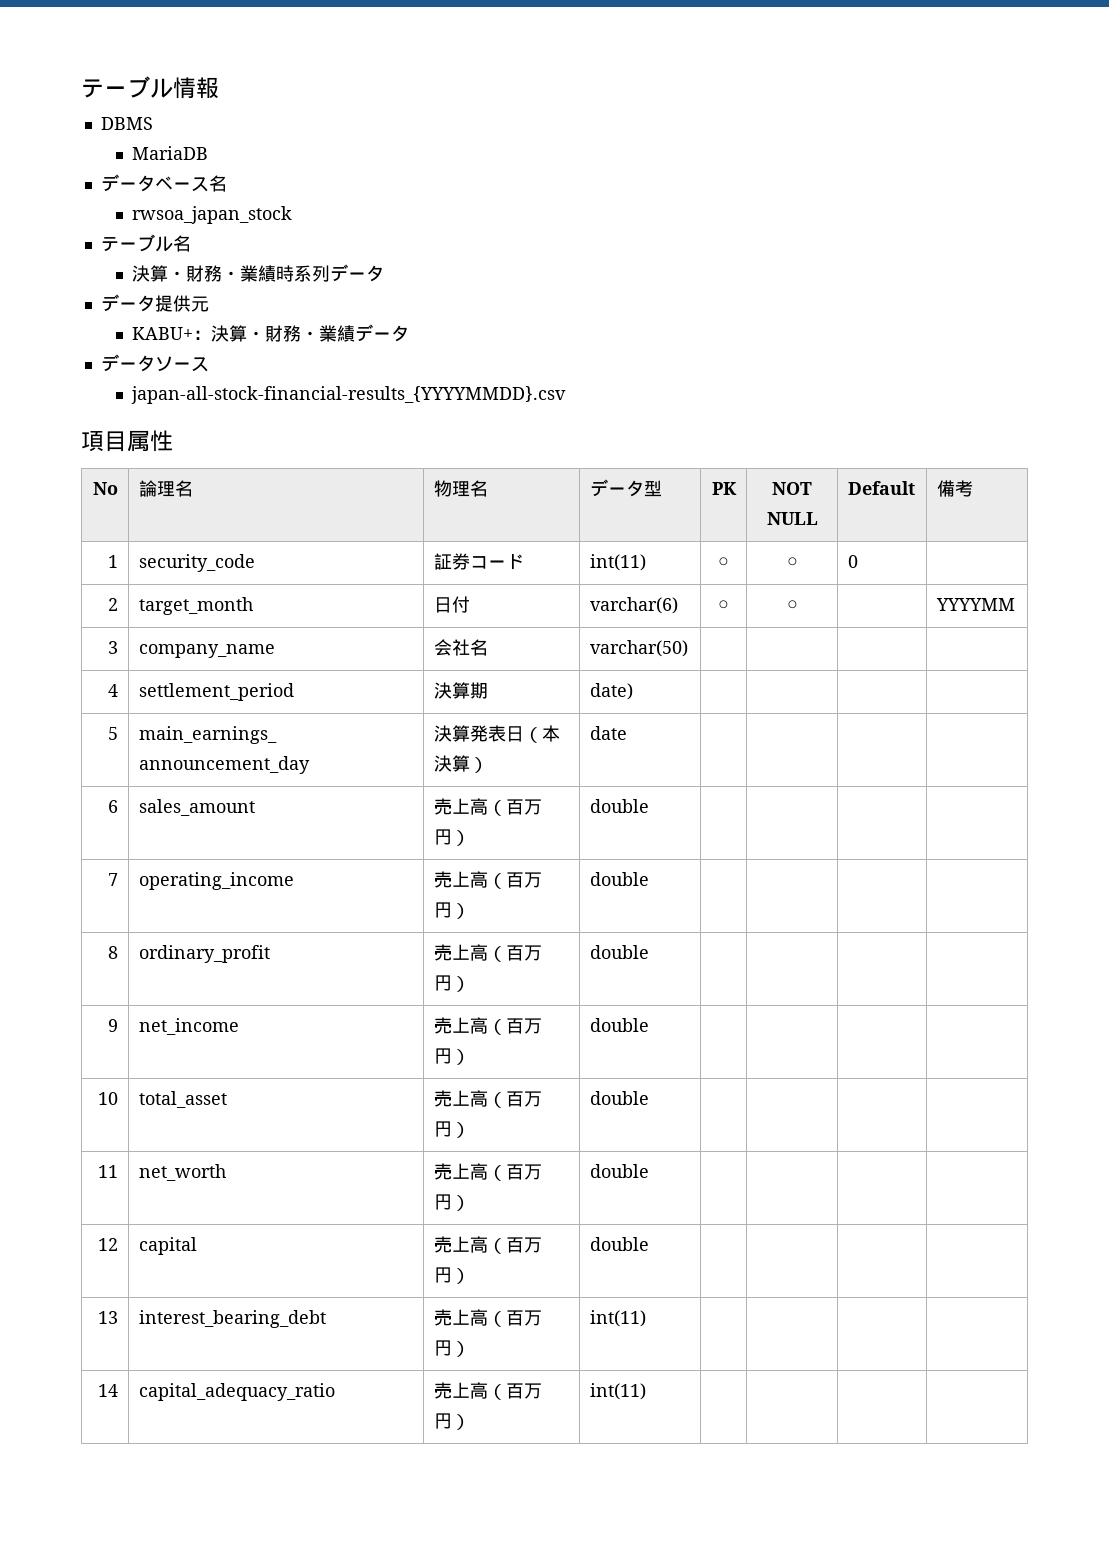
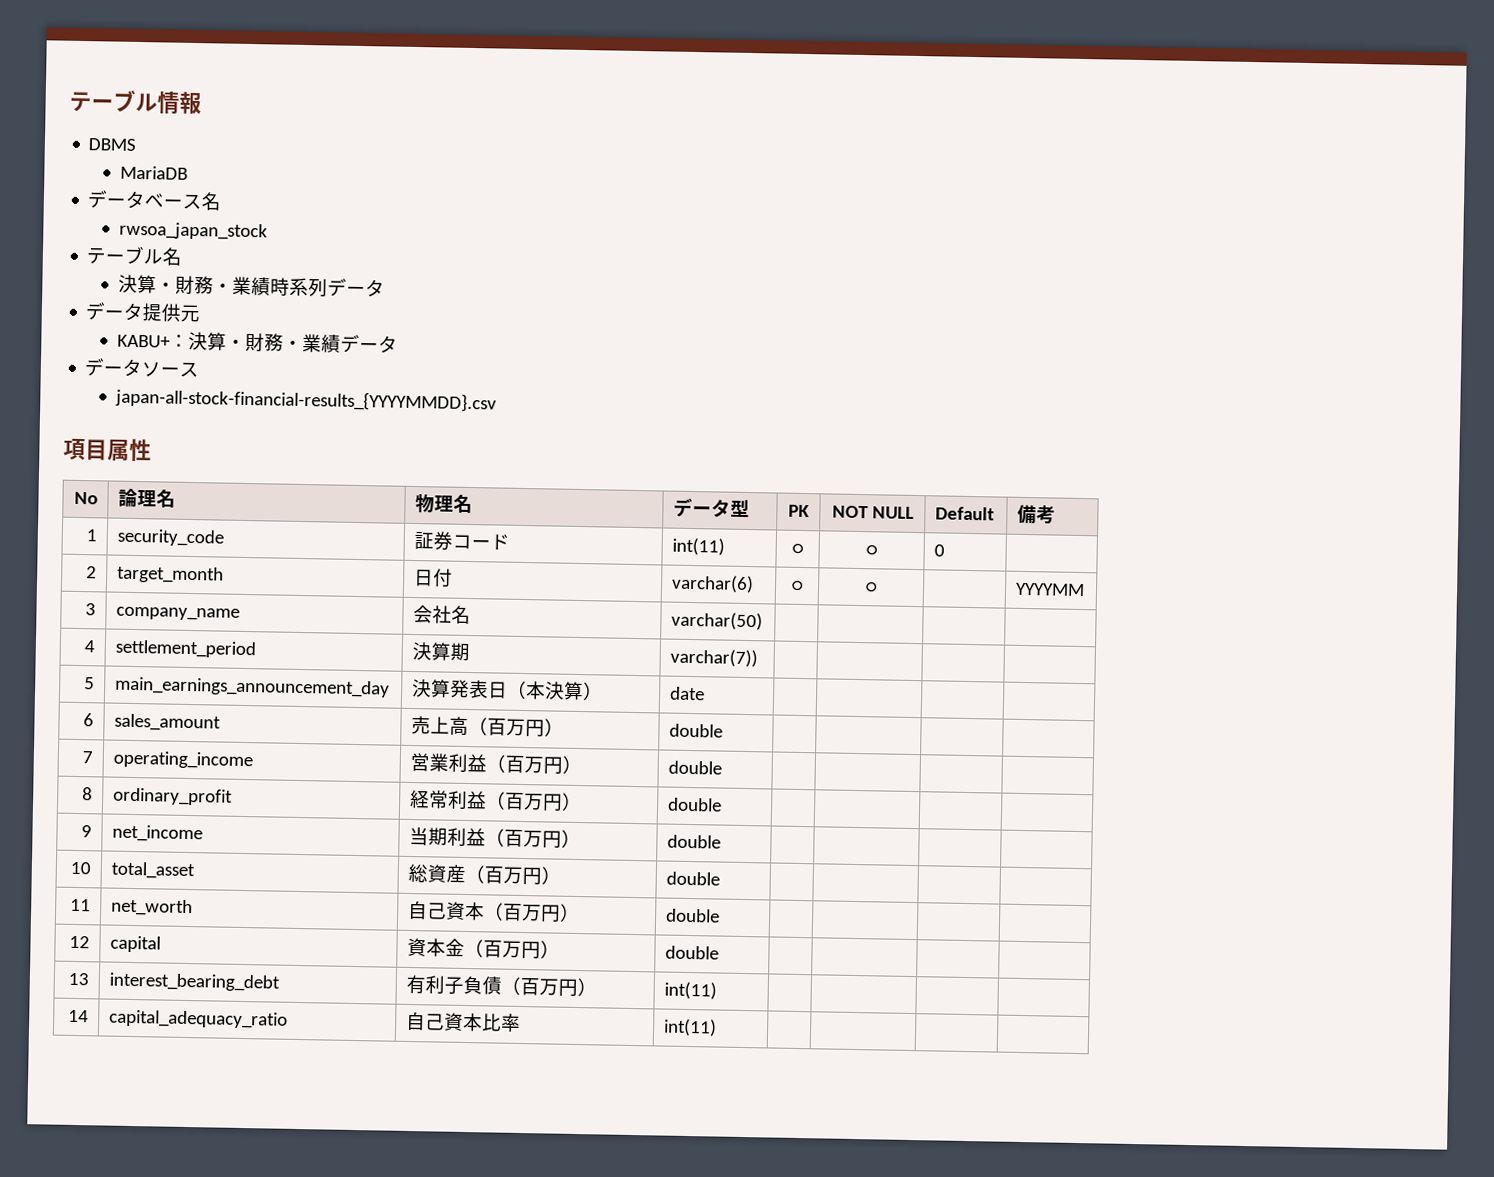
[589,683,633,700] date) -> [669,648,758,668] varchar(7))
[433,871,488,888] 売上高 -> [409,752,487,773] 営業利益
[433,944,488,961] 売上高 -> [409,789,487,810] 経常利益
[433,1017,488,1034] 売上高 -> [408,826,486,847] 当期利益
[433,1090,488,1107] 売上高 -> [407,863,466,883] 総資産
[433,1163,488,1180] 売上高 -> [407,900,485,921] 自己資本
[433,1236,488,1253] 売上高 -> [406,937,465,957] 資本金
[433,1309,488,1326] 売上高 -> [405,974,502,995] 有利子負債
[433,1382,542,1400] [433,1413,470,1430] 売上高（百万円） -> [405,1011,521,1032] 自己資本比率

